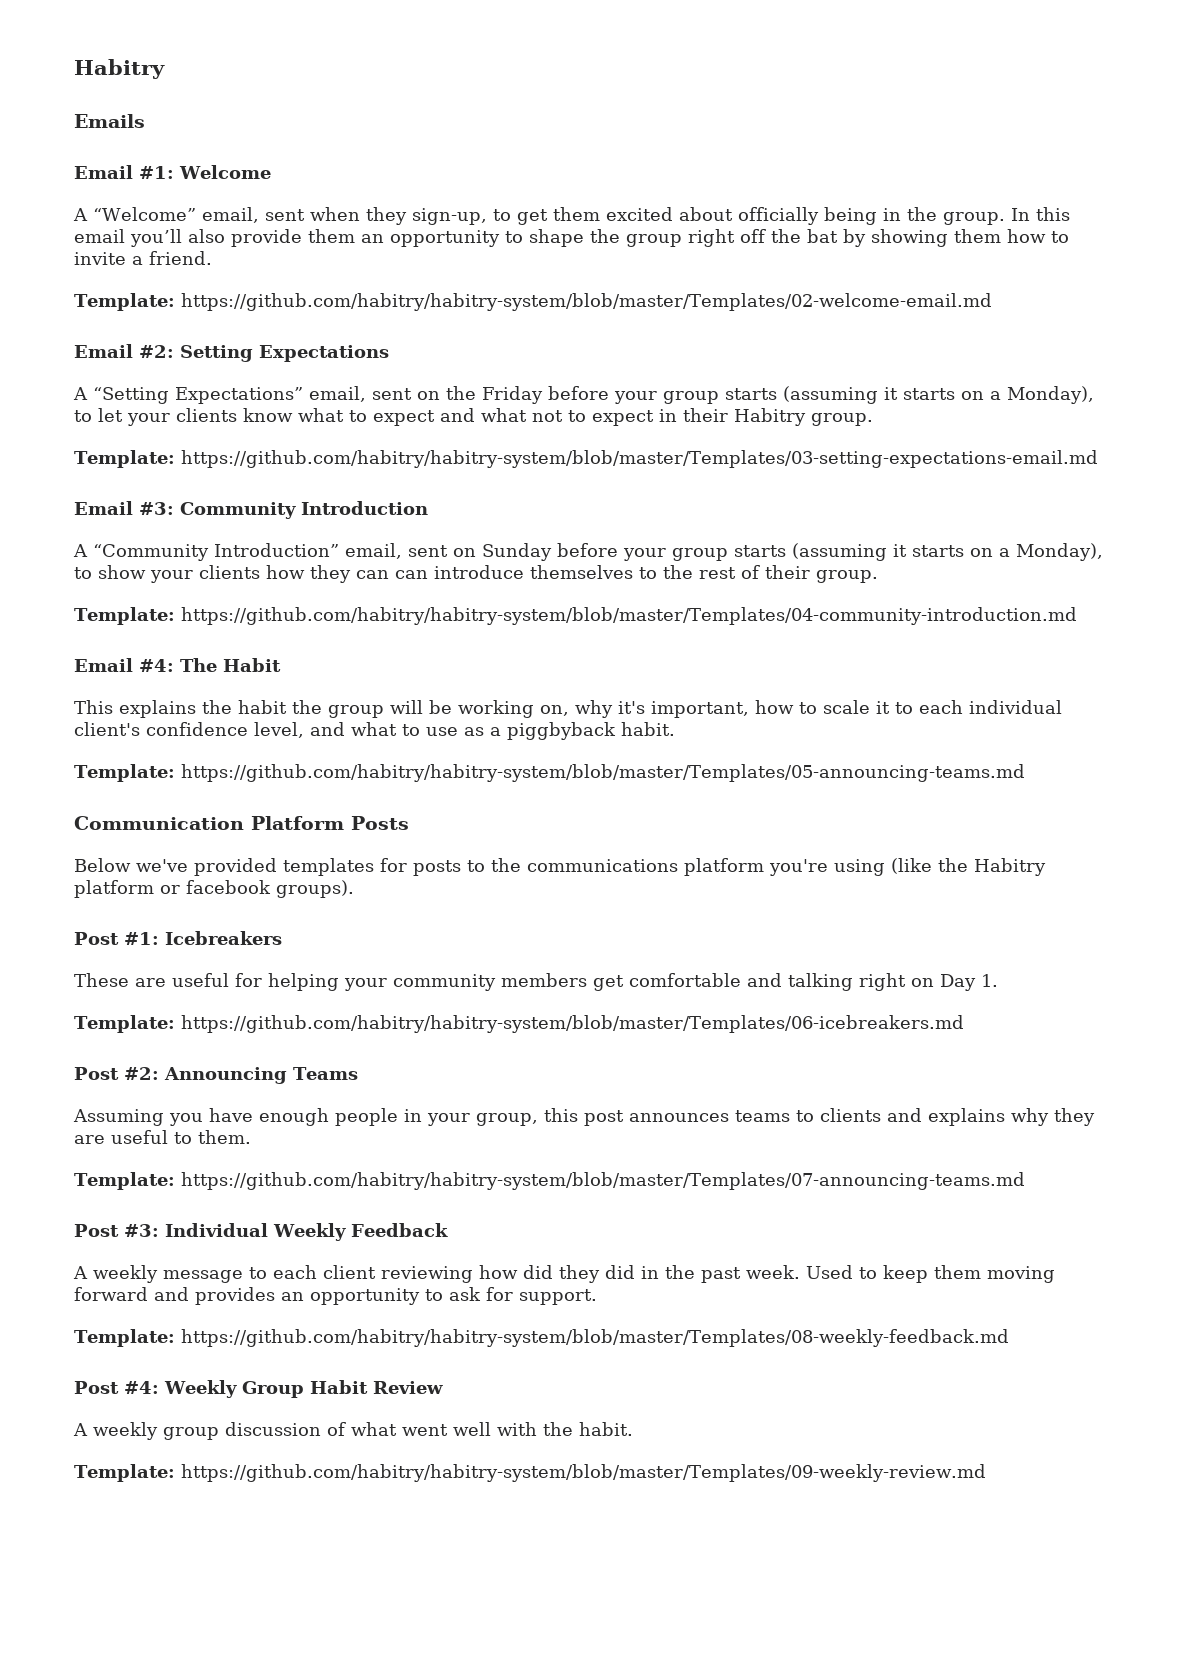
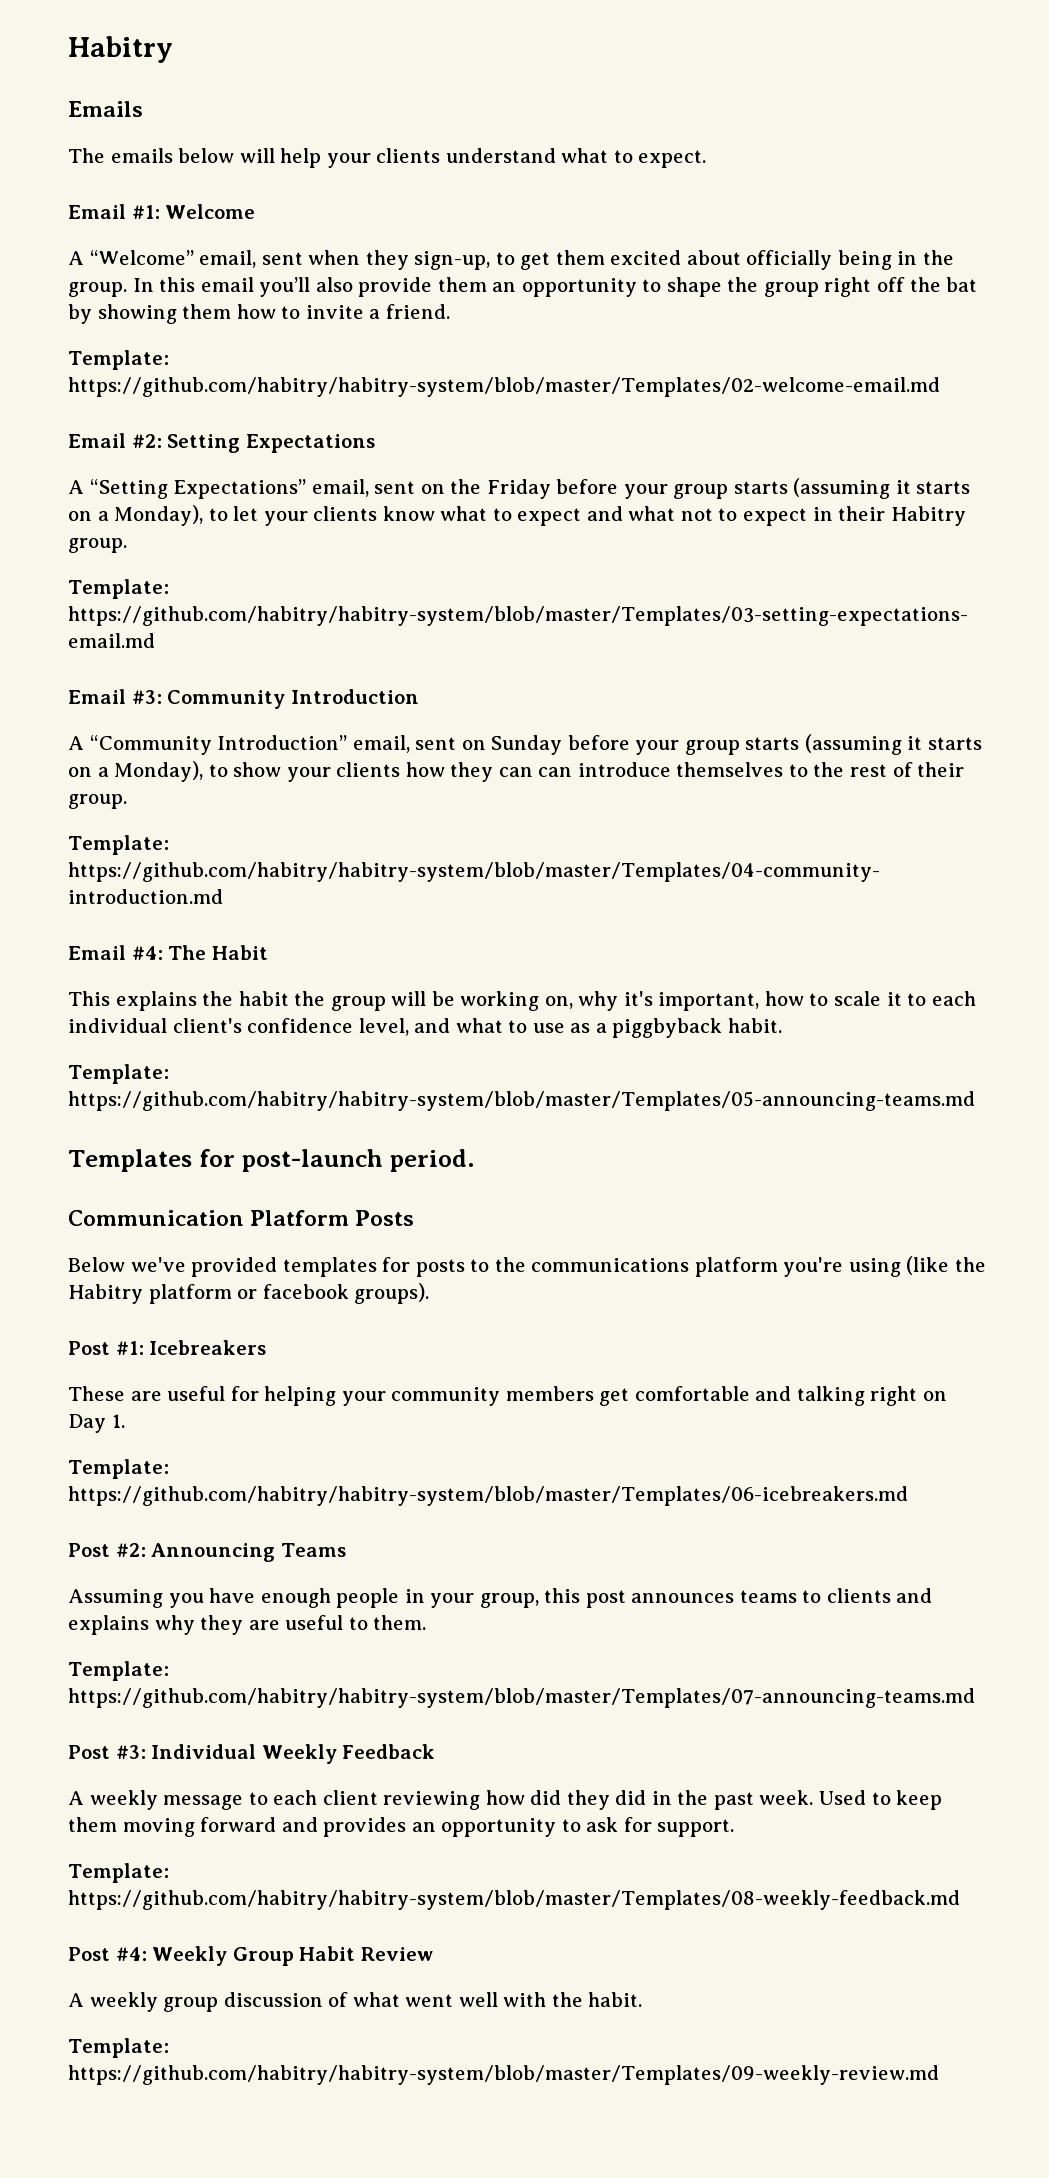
(145, 121) none -> [68,148,707,168] // The emails below will help your clients understand what to expect.
(1025, 773) none -> [68,1149,475,1172] // Templates for post-launch period.

